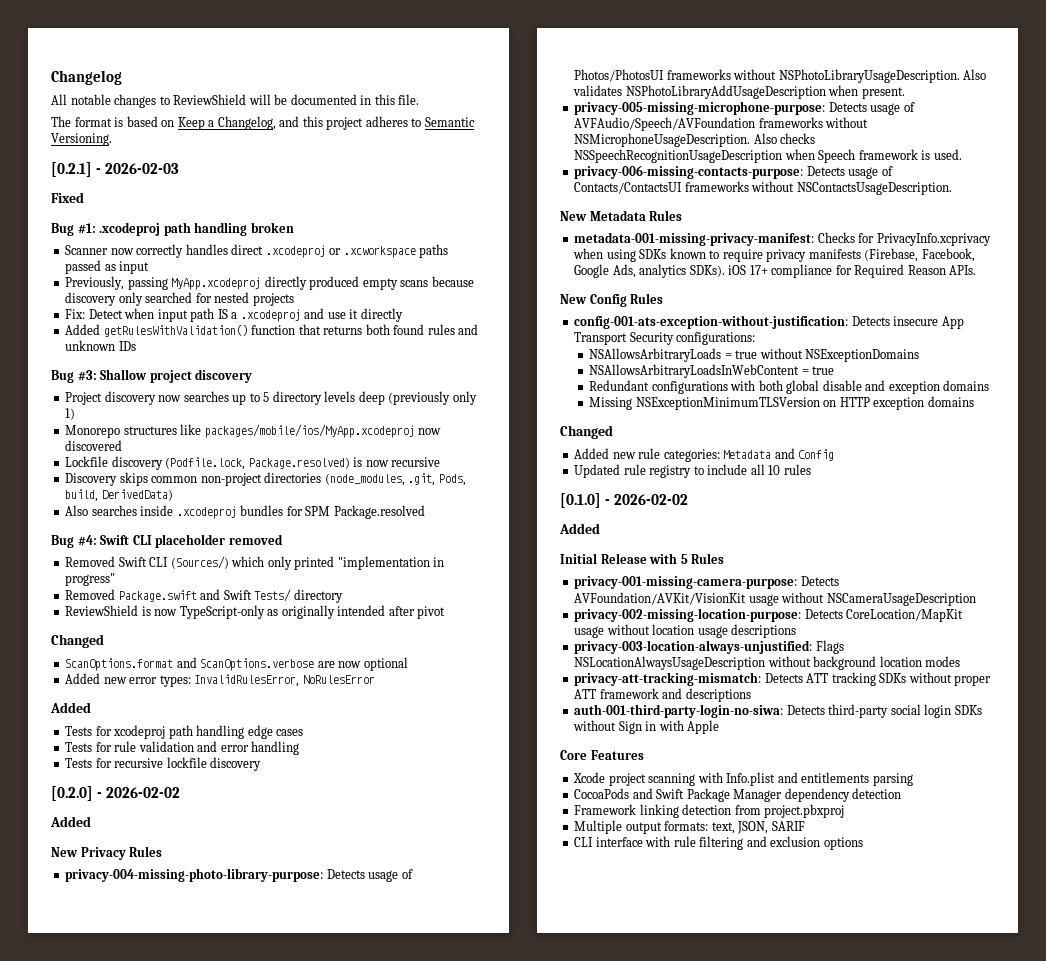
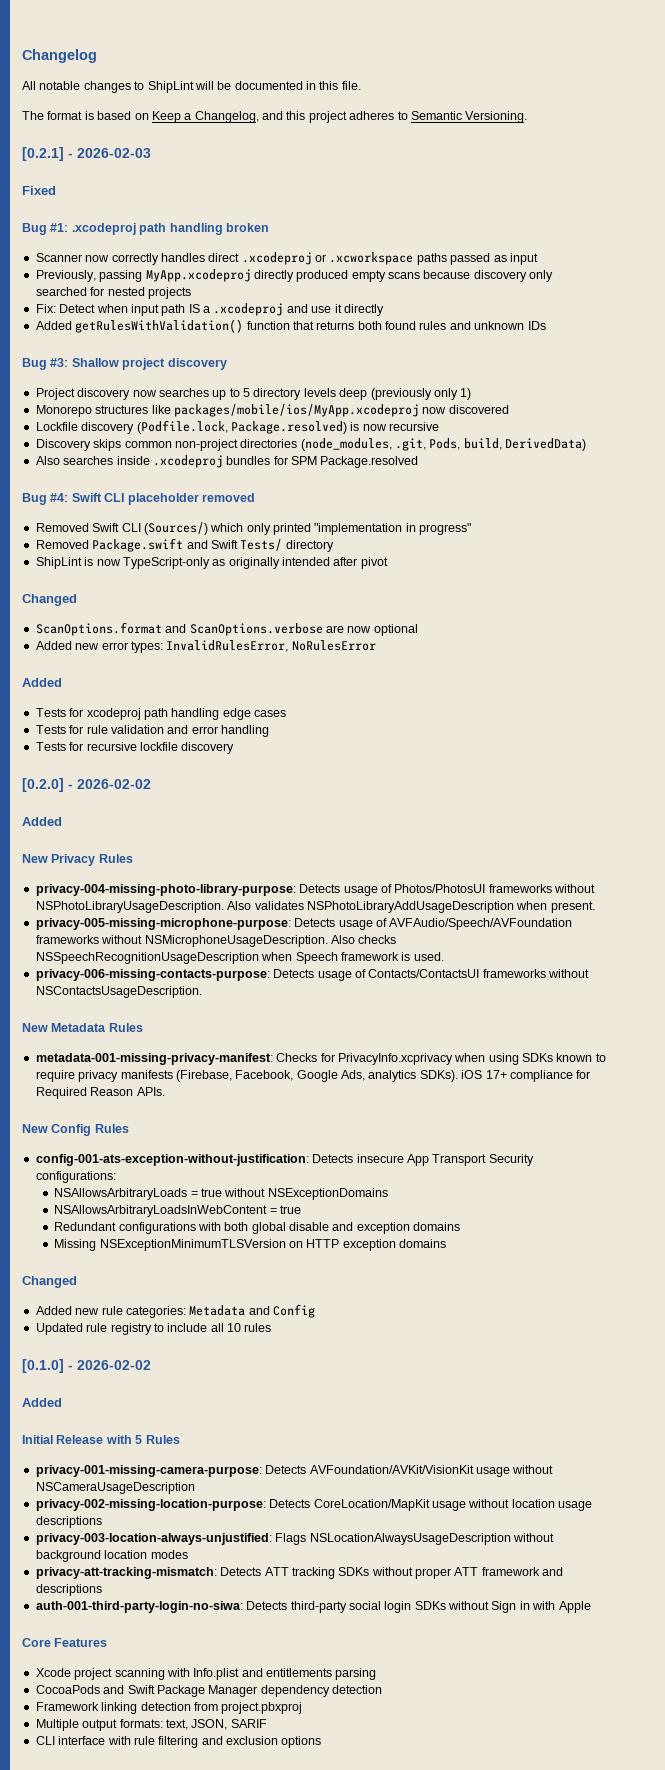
[173,94,247,105] ReviewShield -> [147,81,194,93] ShipLint
[65,605,139,616] ReviewShield -> [35,557,82,569] ShipLint

